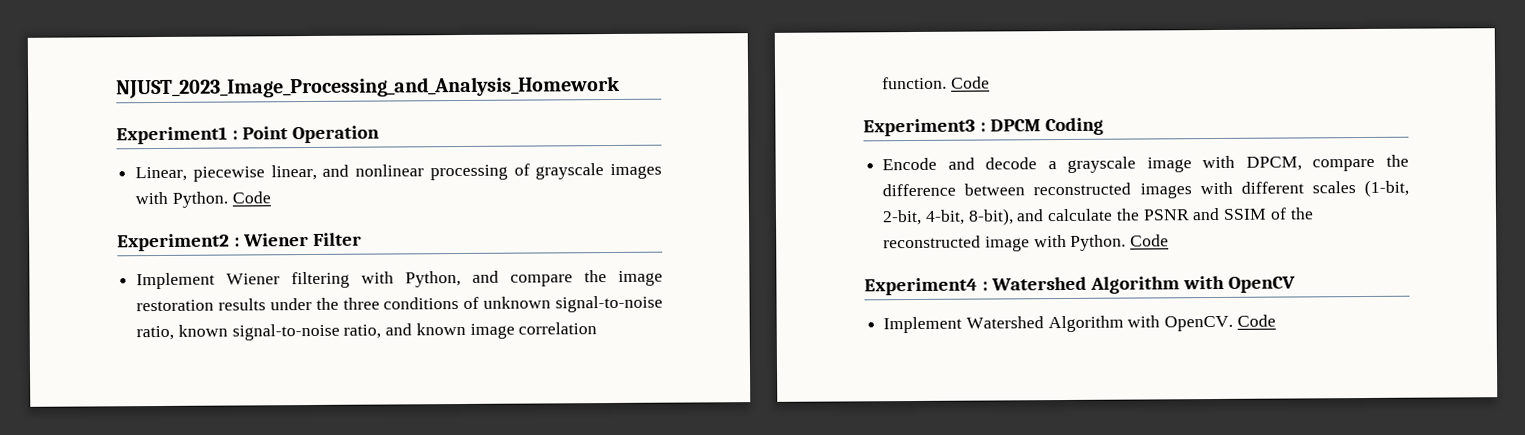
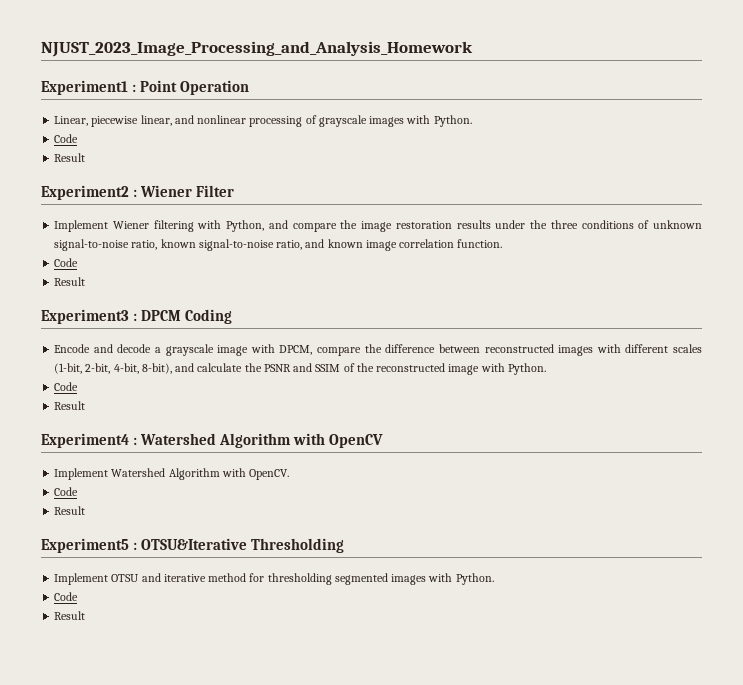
[231,191,271,204] Code -> [54,134,79,143] [54,153,86,162] // Code // Result
[950,76,990,89] Code -> [54,258,79,267] [54,277,86,286] // Code // Result
[1130,234,1170,247] Code -> [54,382,79,391] [54,401,86,410] // Code // Result
[1236,314,1276,327] Code -> [54,487,79,496] [54,506,86,515] [41,538,345,553] [54,573,494,585] [54,592,79,601] [54,611,86,620] // Code // Result // Experiment5 : OTSU&Iterative Thresholding // Implement OTSU and iterative method for thresholding segmented images with Python. // Code // Result

